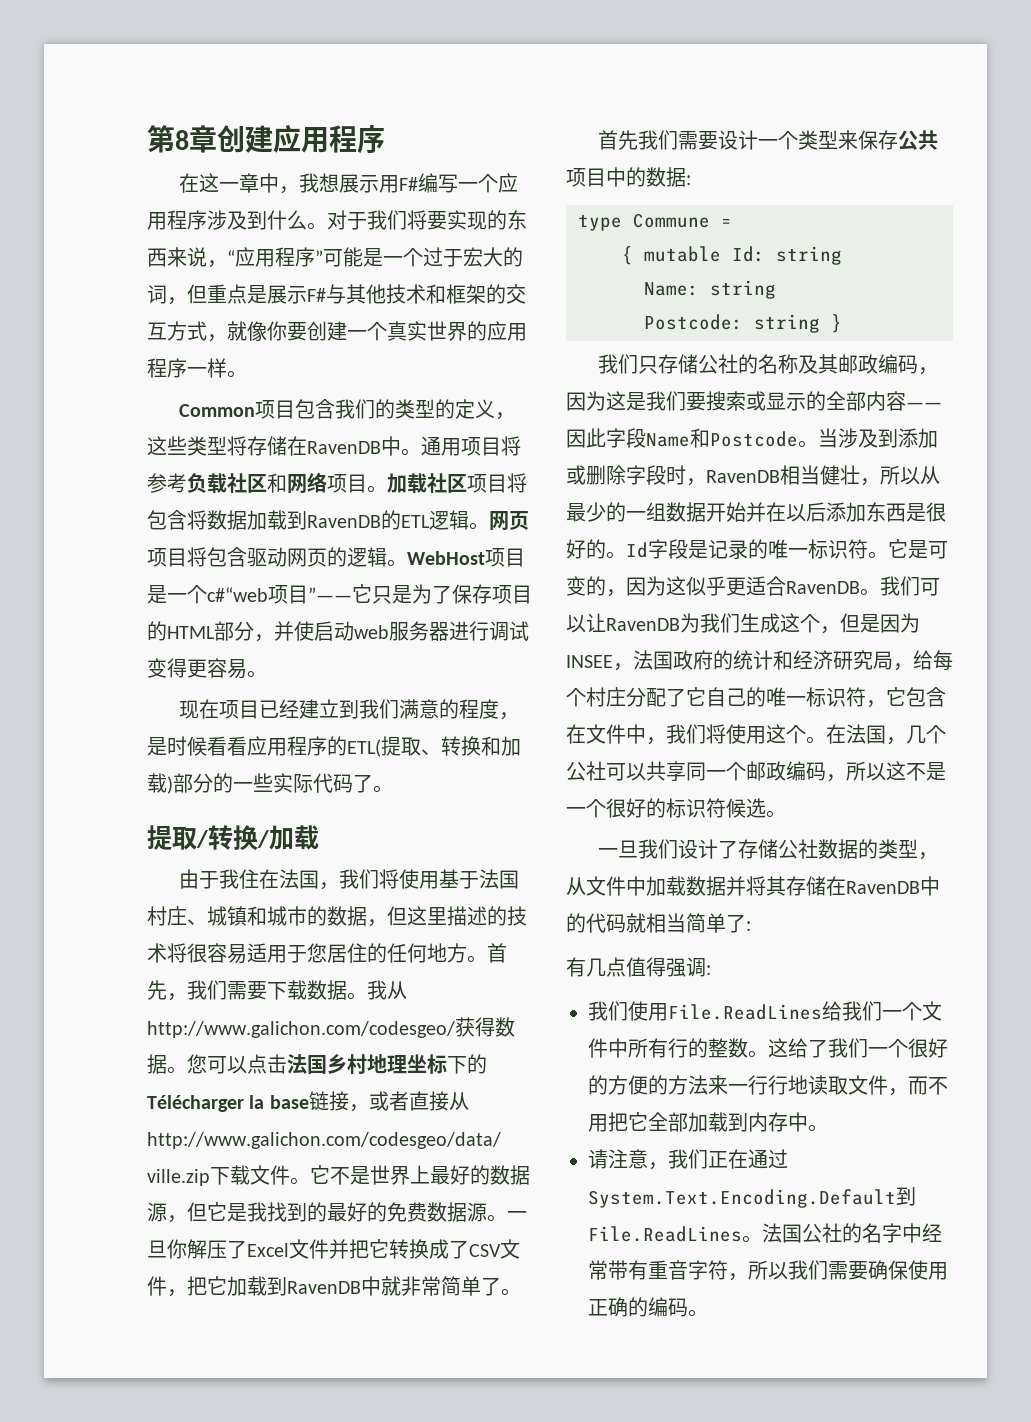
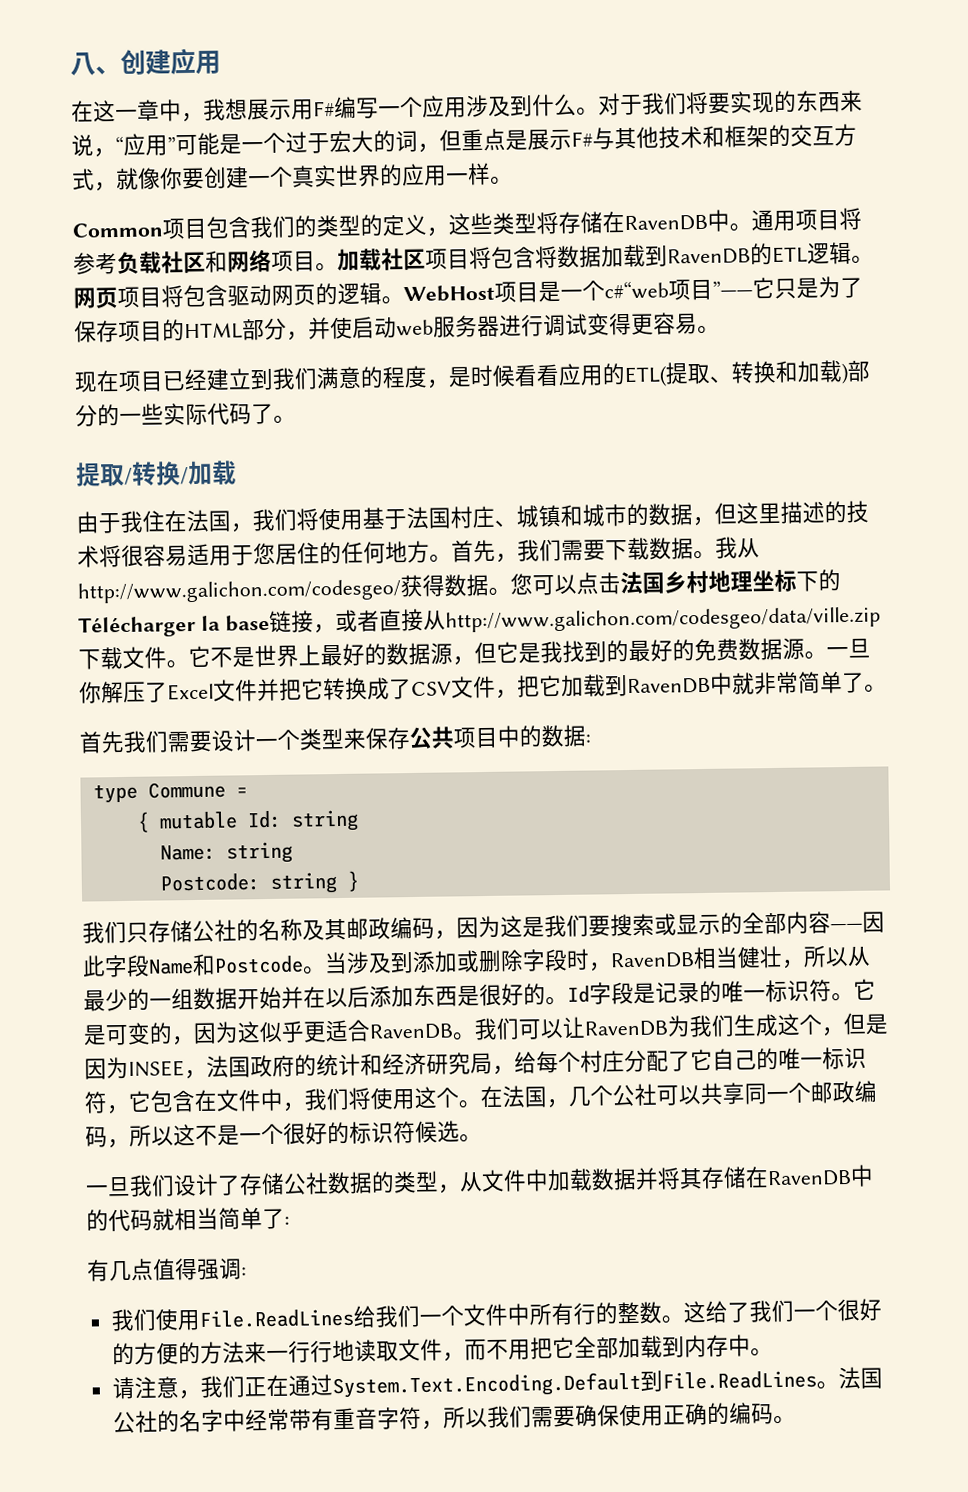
[147,125,217,153] 第8章 -> [70,52,121,76] 八、
[329,125,385,154] 程序 -> (221, 62) none
[167,210,207,230] 程序 -> (467, 107) none
[275,247,315,267] 程序 -> (168, 145) none
[147,358,187,378] 程序 -> (447, 175) none
[287,736,327,756] 程序 -> (604, 375) none

